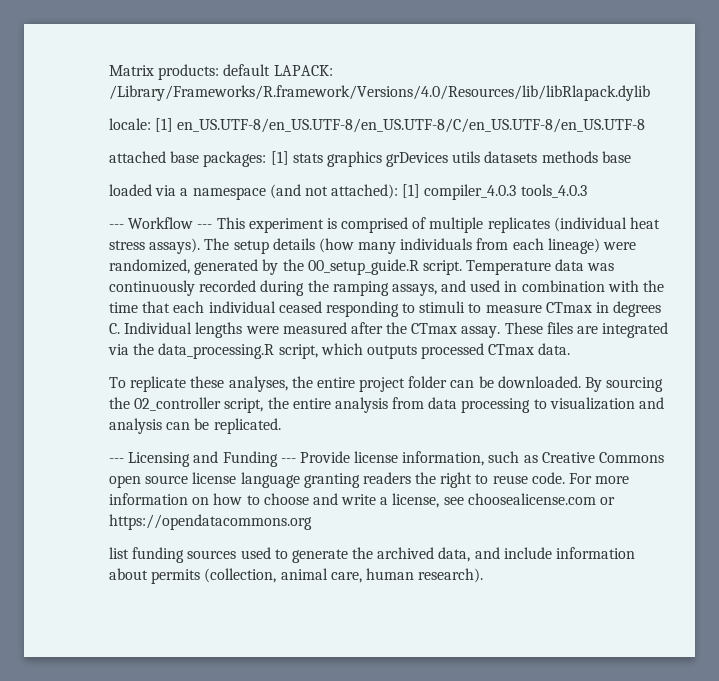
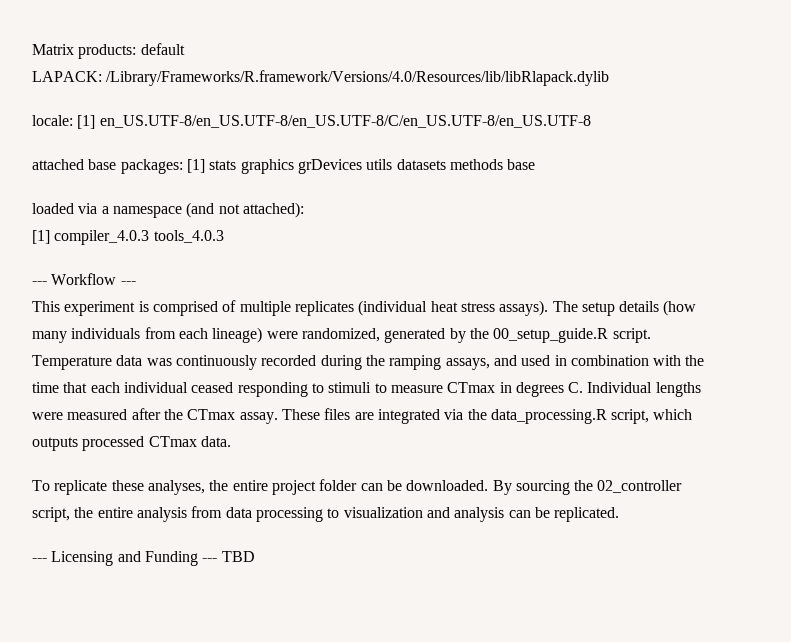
(271, 70) none -> (185, 49) //
(399, 191) none -> (304, 210) //
(213, 226) none -> (136, 283) //
[299,451,665,466] [109,472,630,488] [109,493,616,508] [109,514,312,530] [109,547,636,563] [109,568,484,584] Provide license information, such as Creative Commons open source license language granting readers the right to reuse code. For more information on how to choose and write a license, see choosealicense.com or https://opendatacommons.org // list funding sources used to generate the archived data, and include information about permits (collection, animal care, human research). -> [221,551,255,562] TBD

